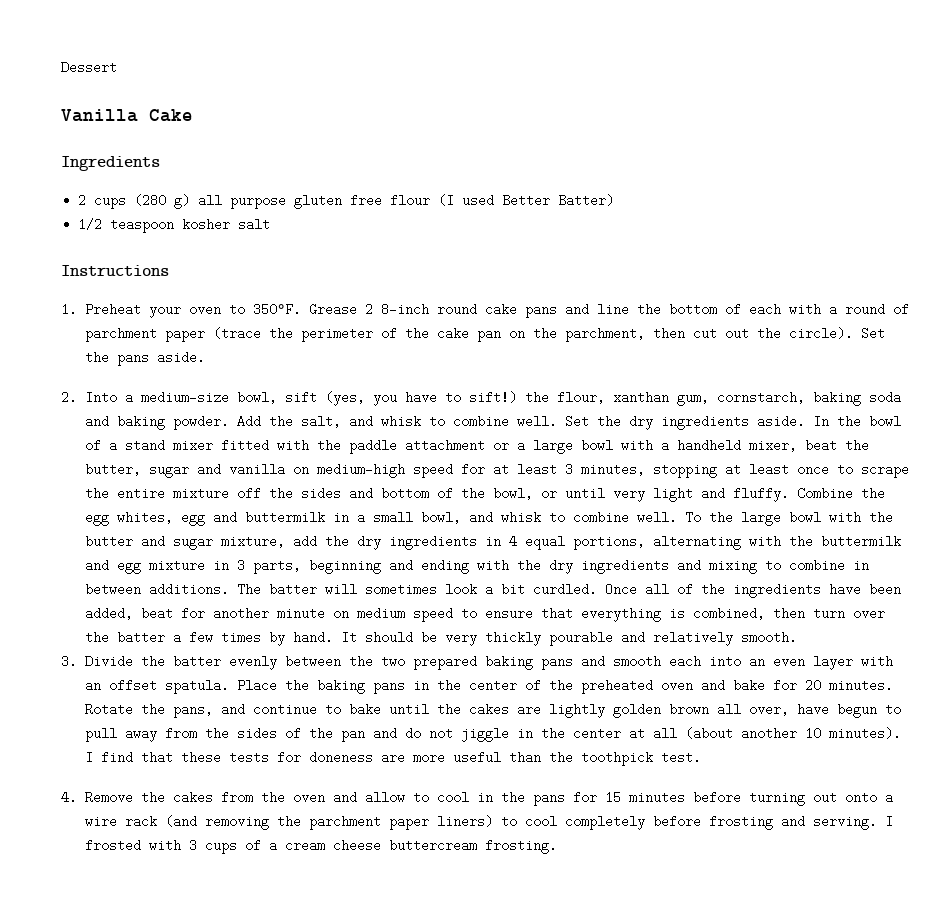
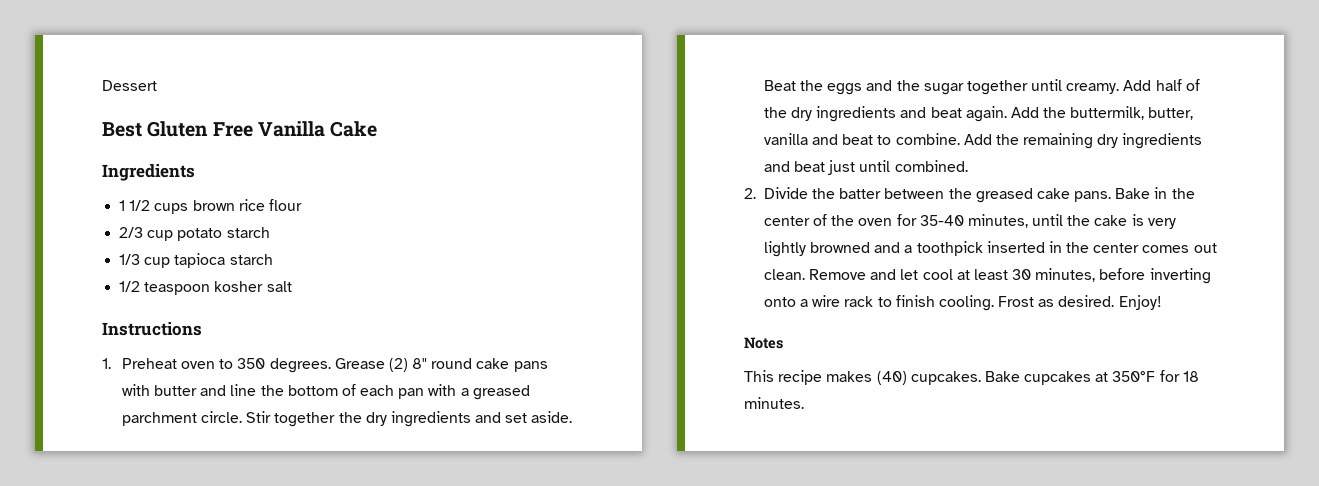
(117, 67) none -> [102,121,253,137] Best Gluten Free
[78,194,615,209] 2 cups (280 g) all purpose gluten free flour (I used Better Batter) -> [119,199,302,214] [119,227,270,241] [119,253,273,268] 1 1/2 cups brown rice flour // 2/3 cup potato starch // 1/3 cup tapioca starch
[148,307,181,318] your -> (177, 363) none
[252,303,429,316] 350°F. Grease 2 8-inch -> [237,358,428,373] 350 degrees. Grease (2) 8"
(557, 310) none -> [121,384,197,396] with butter
[788,303,909,316] [84,327,885,342] [84,351,205,366] [61,391,901,406] [84,415,901,430] [84,439,869,454] [84,463,909,478] [84,487,885,502] [84,511,893,526] [84,535,901,550] [84,559,869,574] [84,583,901,598] [84,607,885,622] [84,631,797,646] [61,655,77,668] with a round of parchment paper (trace the perimeter of the cake pan on the parchment, then cut out the circle). Set the pans aside. // 2. Into a medium-size bowl, sift (yes, you have to sift!) the flour, xanthan gum, cornstarch, baking soda and baking powder. Add the salt, and whisk to combine well. Set the dry ingredients aside. In the bowl of a stand mixer fitted with the paddle attachment or a large bowl with a handheld mixer, beat the butter, sugar and vanilla on medium-high speed for at least 3 minutes, stopping at least once to scrape the entire mixture off the sides and bottom of the bowl, or until very light and fluffy. Combine the egg whites, egg and buttermilk in a small bowl, and whisk to combine well. To the large bowl with the butter and sugar mixture, add the dry ingredients in 4 equal portions, alternating with the buttermilk and egg mixture in 3 parts, beginning and ending with the dry ingredients and mixing to combine in between additions. The batter will sometimes look a bit curdled. Once all of the ingredients have been added, beat for another minute on medium speed to ensure that everything is combined, then turn over the batter a few times by hand. It should be very thickly pourable and relatively smooth. // 3. -> [398,384,530,400] [121,411,573,427] [763,79,1200,95] [763,106,1194,122] [763,133,1203,149] [763,160,968,175] [744,188,756,199] pan with a greased parchment circle. Stir together the dry ingredients and set aside. Beat the eggs and the sugar together until creamy. Add half of the dry ingredients and beat again. Add the buttermilk, butter, vanilla and beat to combine. Add the remaining dry ingredients and beat just until combined. // 2.
[228,655,277,670] evenly -> (882, 193) none
[380,655,893,670] [84,679,405,694] two prepared baking pans and smooth each into an even layer with an offset spatula. Place the baking pans -> [975,188,1151,203] greased cake pans. Bake
[580,679,893,694] [84,703,901,718] [84,727,901,742] [84,751,701,766] [61,791,893,806] [84,815,893,830] [84,839,557,854] preheated oven and bake for 20 minutes. Rotate the pans, and continue to bake until the cakes are lightly golden brown all over, have begun to pull away from the sides of the pan and do not jiggle in the center at all (about another 10 minutes). I find that these tests for doneness are more useful than the toothpick test. // 4. Remove the cakes from the oven and allow to cool in the pans for 15 minutes before turning out onto a wire rack (and removing the parchment paper liners) to cool completely before frosting and serving. I frosted with 3 cups of a cream cheese buttercream frosting. -> [858,214,1176,229] [763,241,1217,257] [763,268,1211,284] [763,295,1162,311] [744,337,783,349] [744,370,1199,385] [744,397,804,409] oven for 35-40 minutes, until the cake is very lightly browned and a toothpick inserted in the center comes out clean. Remove and let cool at least 30 minutes, before inverting onto a wire rack to finish cooling. Frost as desired. Enjoy! // Notes // This recipe makes (40) cupcakes. Bake cupcakes at 350°F for 18 minutes.

